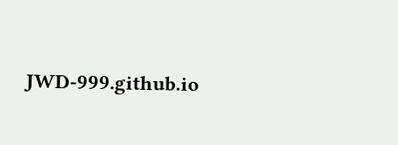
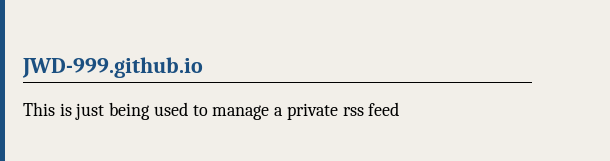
(199, 84) none -> [23,102,400,120] // This is just being used to manage a private rss feed

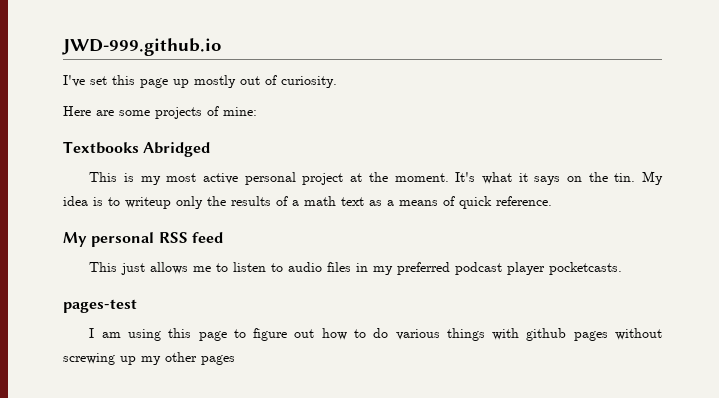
[23,102,400,120] This is just being used to manage a private rss feed -> [63,75,337,88] [63,106,257,119] [63,141,211,157] [89,171,663,185] [63,196,552,209] [63,232,223,247] [89,262,623,275] [63,299,137,313] [89,328,662,341] [63,352,235,365] I've set this page up mostly out of curiosity. // Here are some projects of mine: // Textbooks Abridged // This is my most active personal project at the moment. It's what it says on the tin. My idea is to writeup only the results of a math text as a means of quick reference. // My personal RSS feed // This just allows me to listen to audio files in my preferred podcast player pocketcasts. // pages-test // I am using this page to figure out how to do various things with github pages without screwing up my other pages

